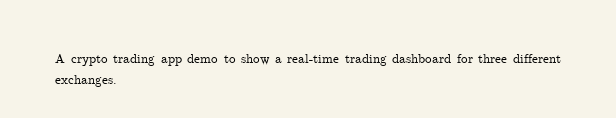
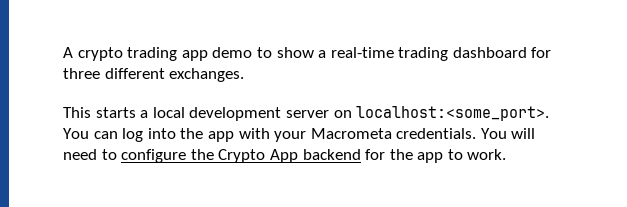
(117, 81) none -> [63,106,550,121] [63,128,536,142] [63,149,507,163] // This starts a local development server on localhost:<some_port>. You can log into the app with your Macrometa credentials. You will need to configure the Crypto App backend for the app to work.

